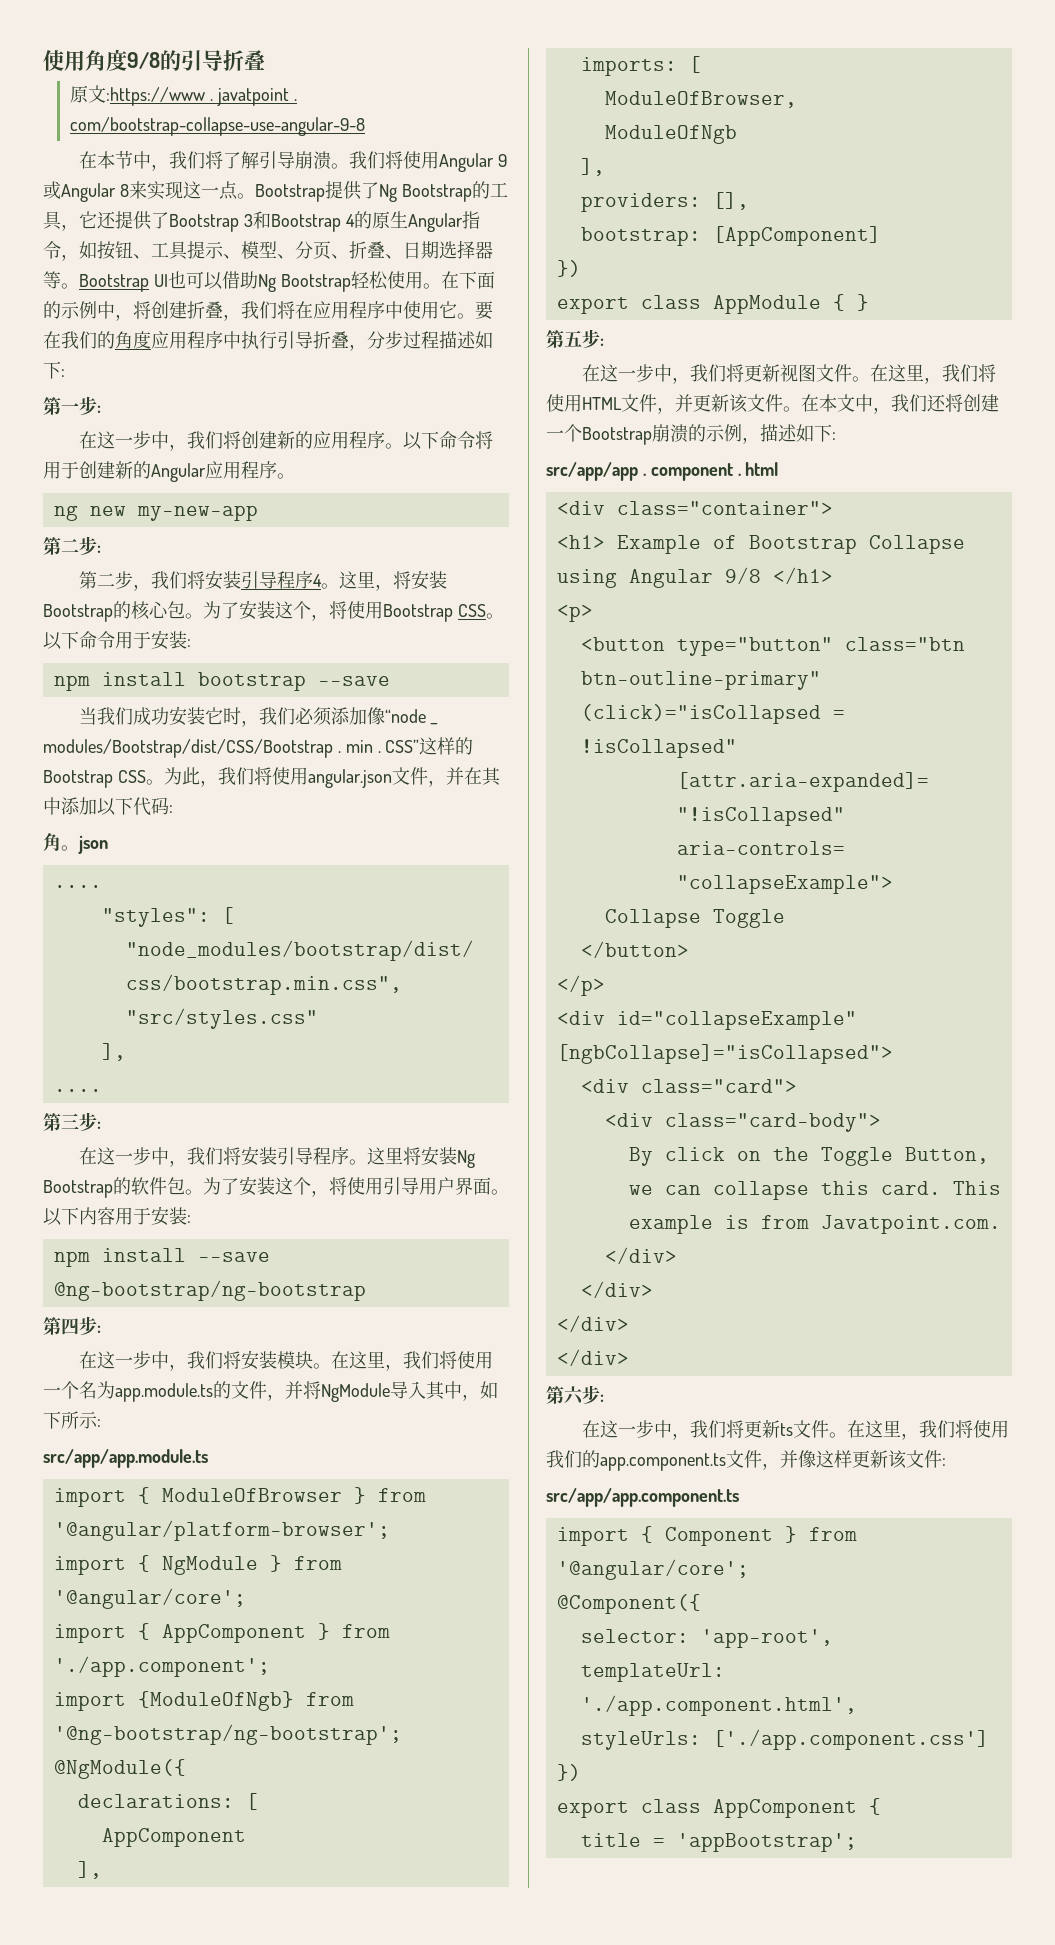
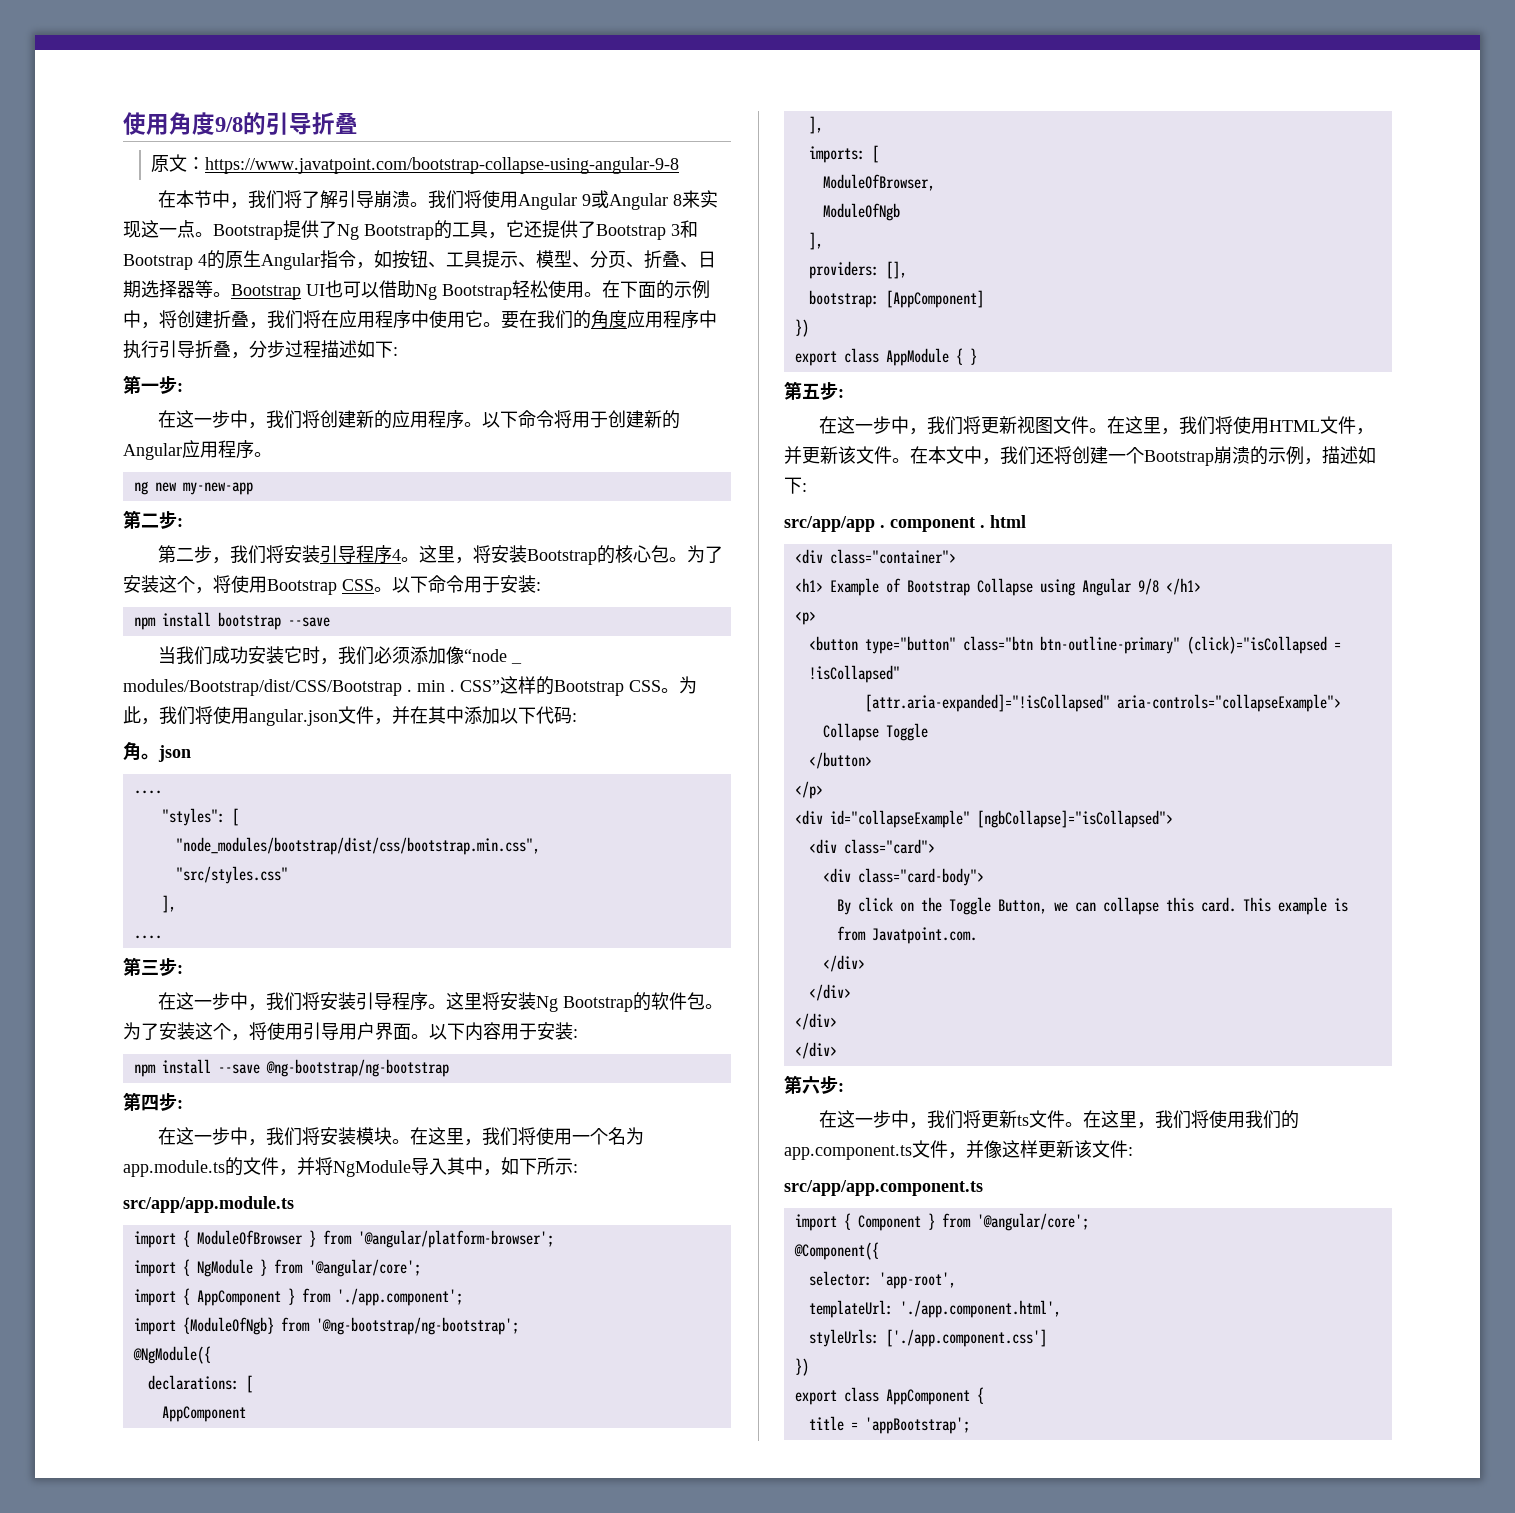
[106,87,297,106] [70,117,366,136] :https://www . javatpoint . com/bootstrap-collapse-use-angular-9-8 -> [187,157,680,174] ：https://www.javatpoint.com/bootstrap-collapse-using-angular-9-8

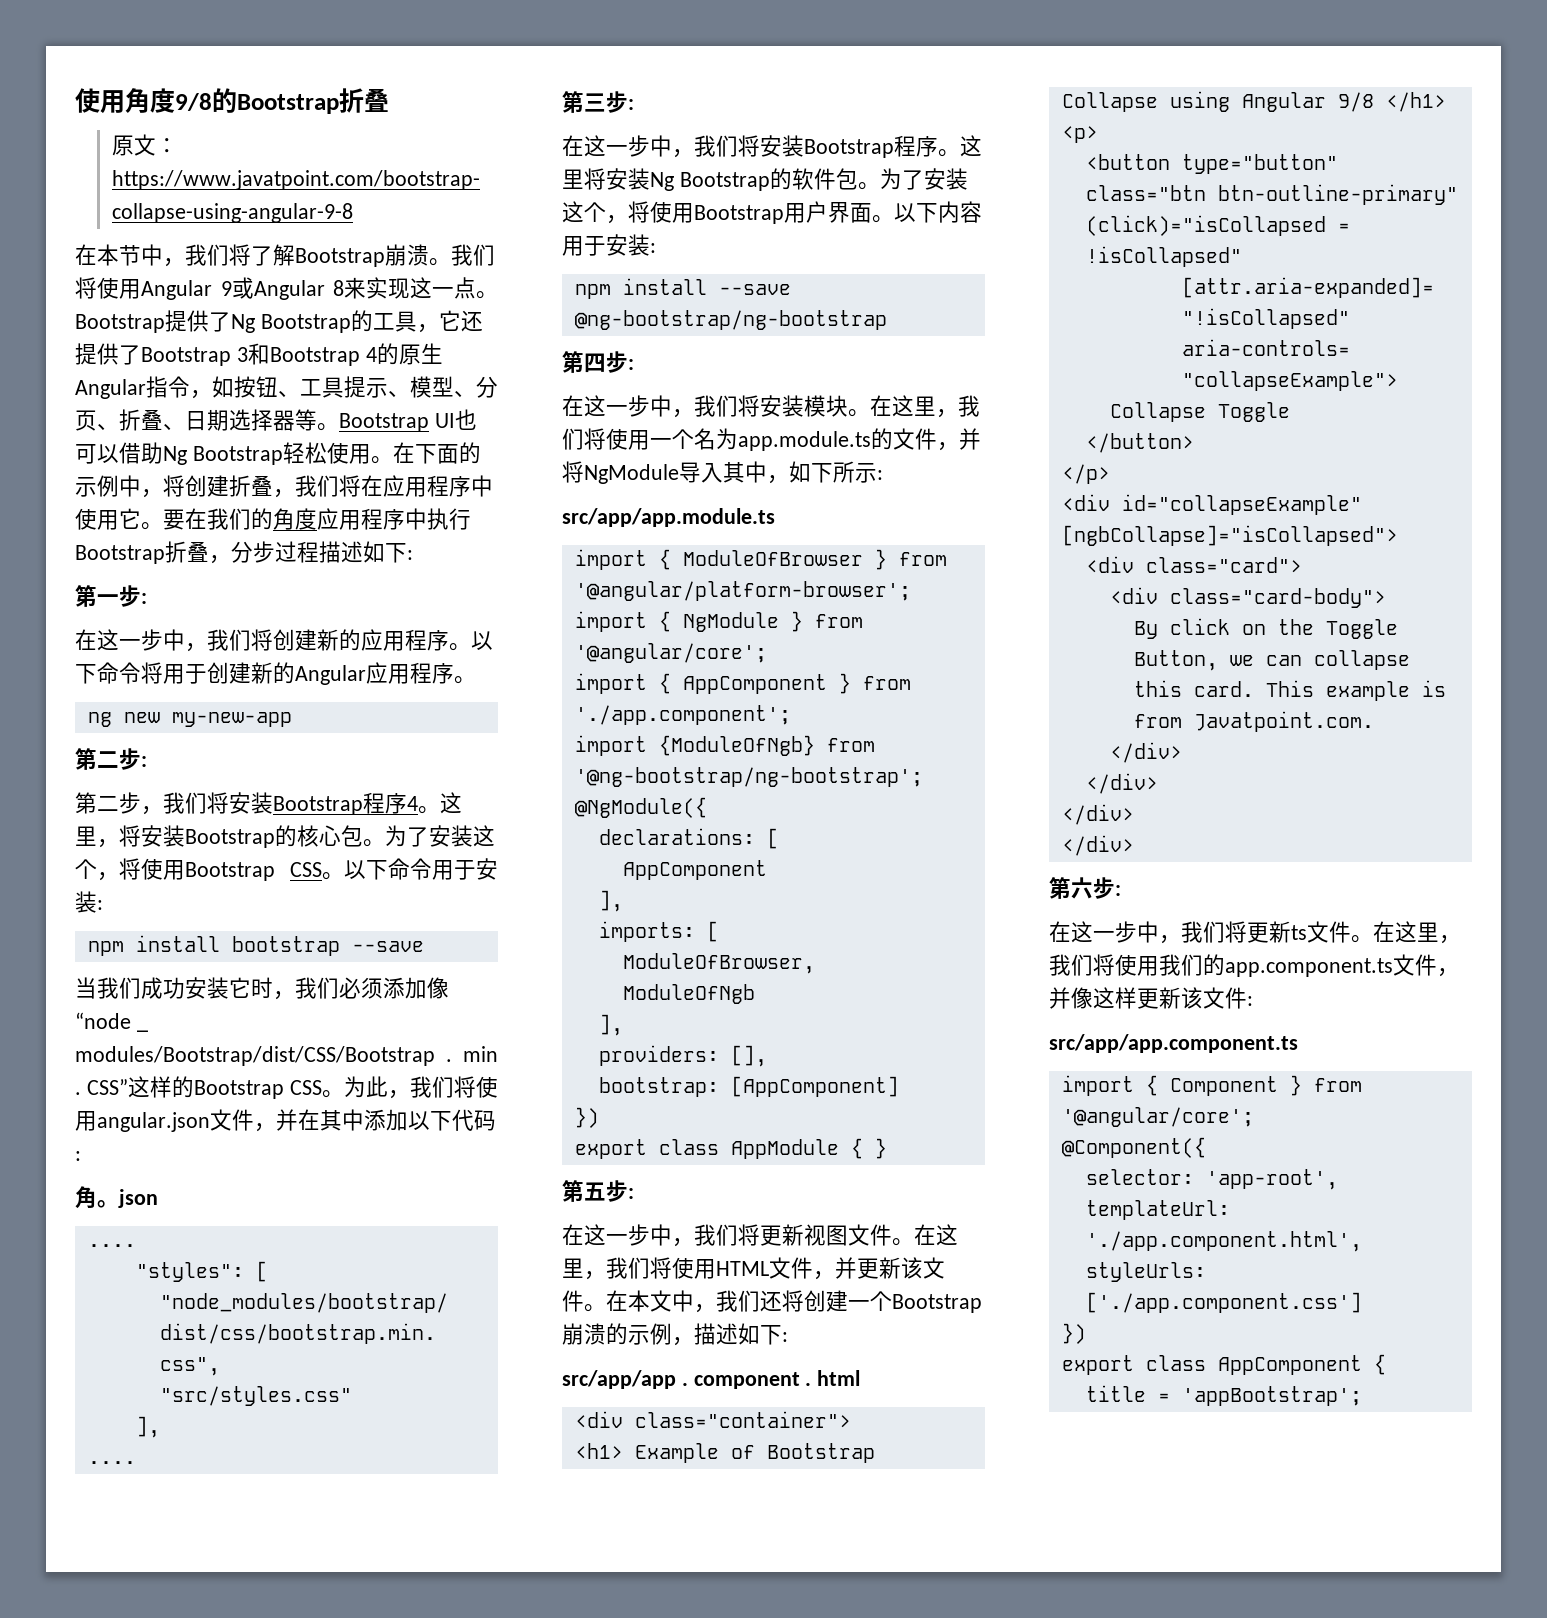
[266,112,312,135] 引导 -> [237,94,339,114] Bootstrap
[338,190,375,208] 引导 -> [295,248,385,267] Bootstrap
[159,340,195,358] 引导 -> [75,545,165,564] Bootstrap
[320,545,357,563] 引导 -> [273,796,363,815] Bootstrap
[356,992,393,1010] 引导 -> [804,139,894,158] Bootstrap
[303,1022,339,1040] 引导 -> [694,205,784,224] Bootstrap

